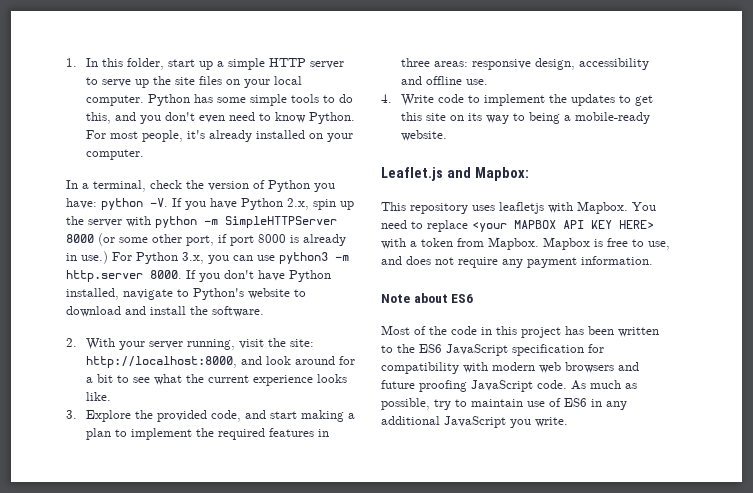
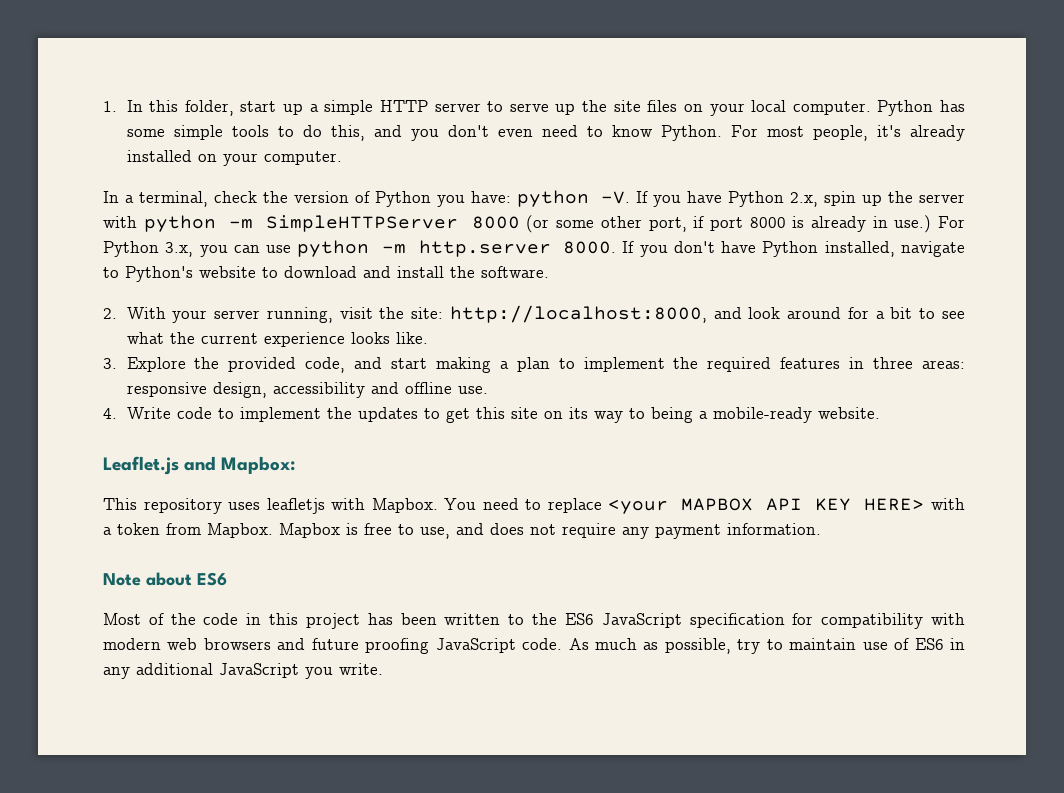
[279,252,328,264] python3 -> [297,240,370,257] python

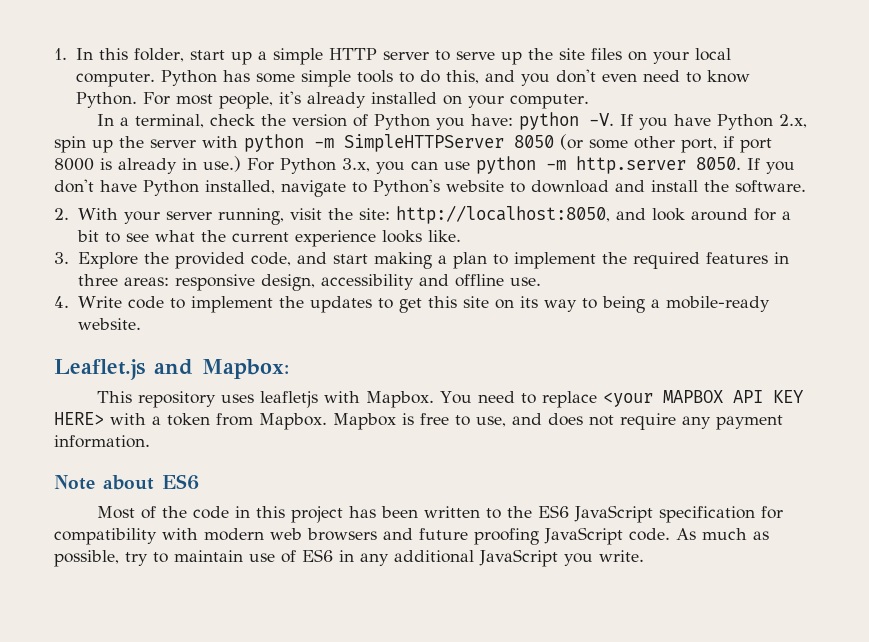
[471,216,520,229] 8000 -> [514,135,554,148] 8050
[563,241,617,254] 8000. -> [696,157,741,170] 8050.
[449,305,707,323] http://localhost:8000, -> [395,205,610,224] http://localhost:8050,

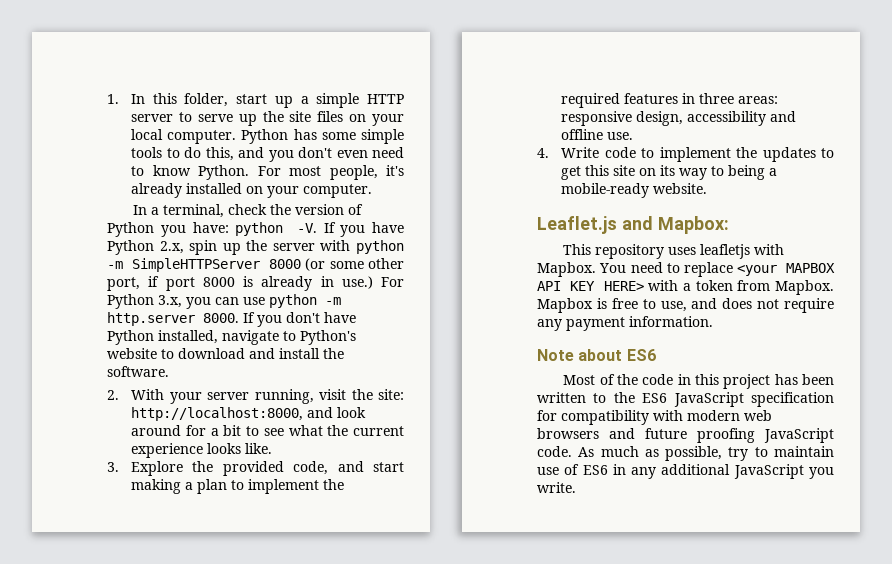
[514,135,554,148] 8050 -> [268,259,301,269] 8000
[696,157,741,170] 8050. -> [203,313,239,323] 8000.
[395,205,610,224] http://localhost:8050, -> [131,407,304,421] http://localhost:8000,

